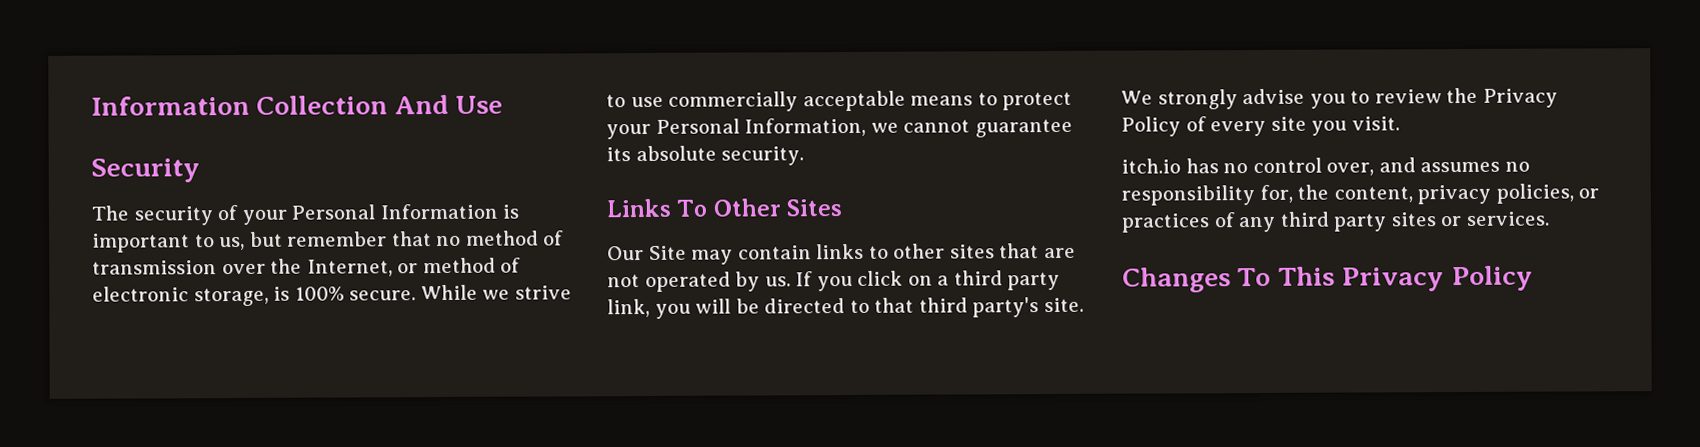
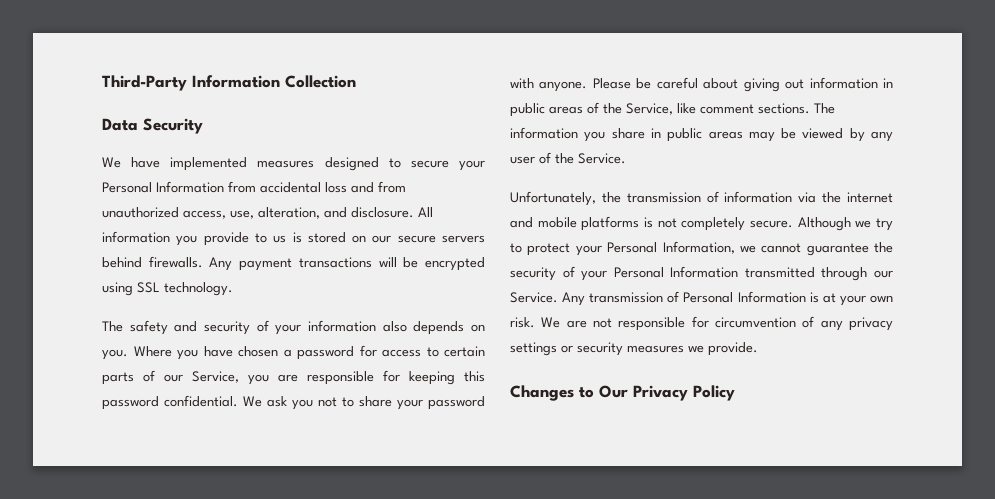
(91, 105) none -> [102,75,187,91] Third-Party
[394,94,504,115] And Use // -> [102,118,138,131] // Data
[91,203,520,226] [92,230,565,253] [92,257,522,277] [92,284,572,307] [606,90,974,112] // The security of your Personal Information is important to us, but remember that no method of transmission over the Internet, or method of electronic storage, is 100% secure. While we strive to use commercially acceptable means -> [102,157,486,171] [102,181,406,193] [102,207,433,219] [102,231,486,246] [102,256,486,271] [102,282,233,296] [102,320,486,335] [102,345,485,360] [102,370,485,385] [102,395,485,410] [510,77,893,92] [510,102,835,117] [510,127,894,142] [510,152,626,164] [510,191,893,206] [510,216,893,231] // We have implemented measures designed to secure your Personal Information from accidental loss and from unauthorized access, use, alteration, and disclosure. All information you provide to us is stored on our secure servers behind firewalls. Any payment transactions will be encrypted using SSL technology. // The safety and security of your information also depends on you. Where you have chosen a password for access to certain parts of our Service, you are responsible for keeping this password confidential. We ask you not to share your password with anyone. Please be careful about giving out information in public areas of the Service, like comment sections. The information you share in public areas may be viewed by any user of the Service. // Unfortunately, the transmission of information via the internet and mobile platforms is not completely secure. Although we try
[606,145,805,166] [606,198,843,218] [607,243,1076,265] [607,270,1061,293] [607,297,1084,319] [1121,87,1558,110] [1121,116,1400,137] [1121,157,1530,176] [1121,183,1600,206] [1121,211,1550,233] [1122,266,1335,293] its absolute security. // Links To Other Sites // Our Site may contain links to other sites that are not operated by us. If you click on a third party link, you will be directed to that third party's site. We strongly advise you to review the Privacy Policy of every site you visit. // itch.io has no control over, and assumes no responsibility for, the content, privacy policies, or practices of any third party sites or services. // Changes To This -> [874,242,893,253] [510,266,893,281] [510,291,893,306] [510,316,893,331] [510,342,758,356] [510,385,628,401] the security of your Personal Information transmitted through our Service. Any transmission of Personal Information is at your own risk. We are not responsible for circumvention of any privacy settings or security measures we provide. // Changes to Our

